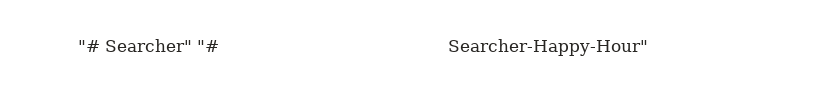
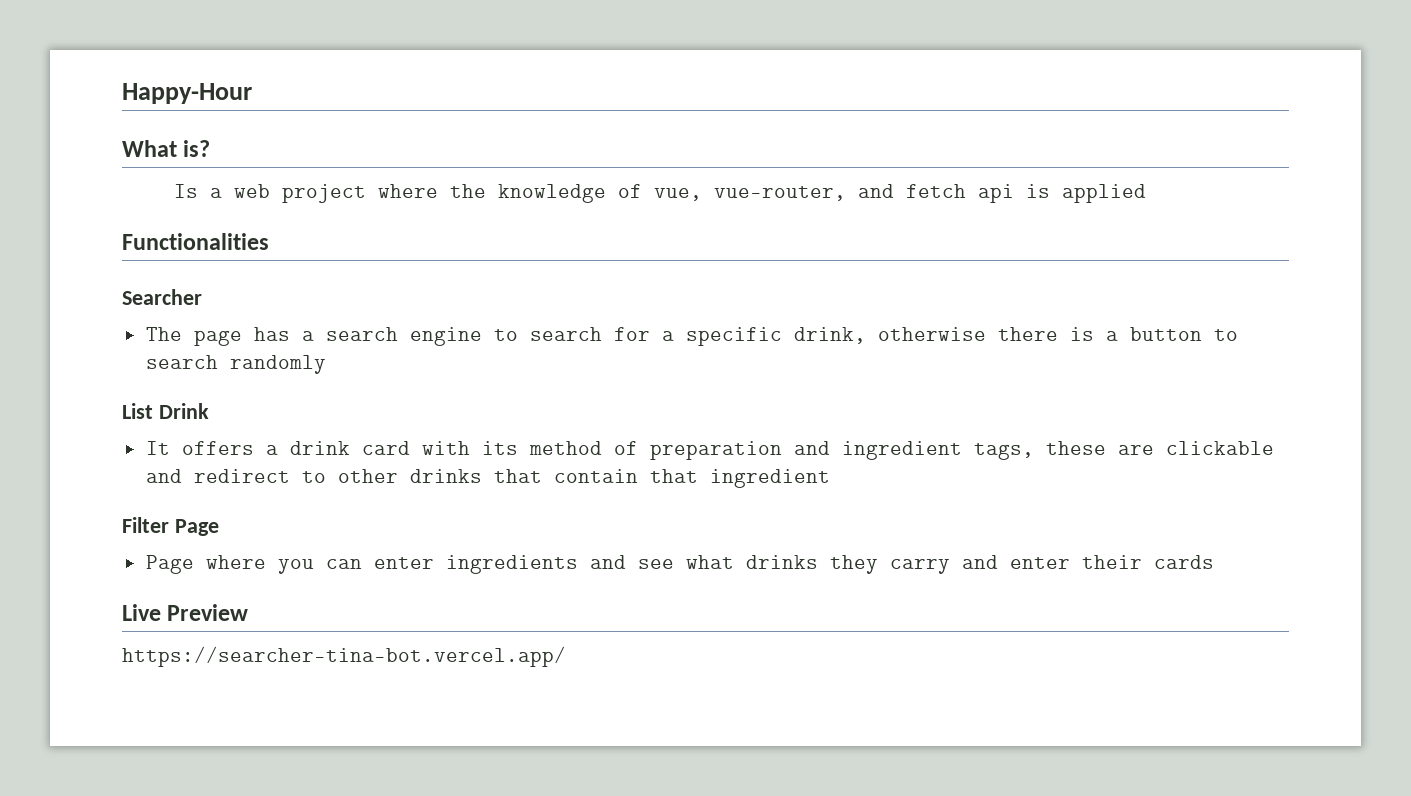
[78,39,648,56] "# Searcher" "# Searcher-Happy-Hour" -> [122,83,252,104] [122,140,211,157] [174,184,1147,203] [122,233,269,250] [122,289,202,305] [145,327,1238,346] [145,355,326,374] [122,403,209,419] [145,441,1274,460] [145,469,830,488] [122,517,219,536] [145,555,1214,574] [122,604,249,621] [122,646,566,667] Happy-Hour // What is? // Is a web project where the knowledge of vue, vue-router, and fetch api is applied // Functionalities // Searcher // The page has a search engine to search for a specific drink, otherwise there is a button to search randomly // List Drink // It offers a drink card with its method of preparation and ingredient tags, these are clickable and redirect to other drinks that contain that ingredient // Filter Page // Page where you can enter ingredients and see what drinks they carry and enter their cards // Live Preview // https://searcher-tina-bot.vercel.app/

